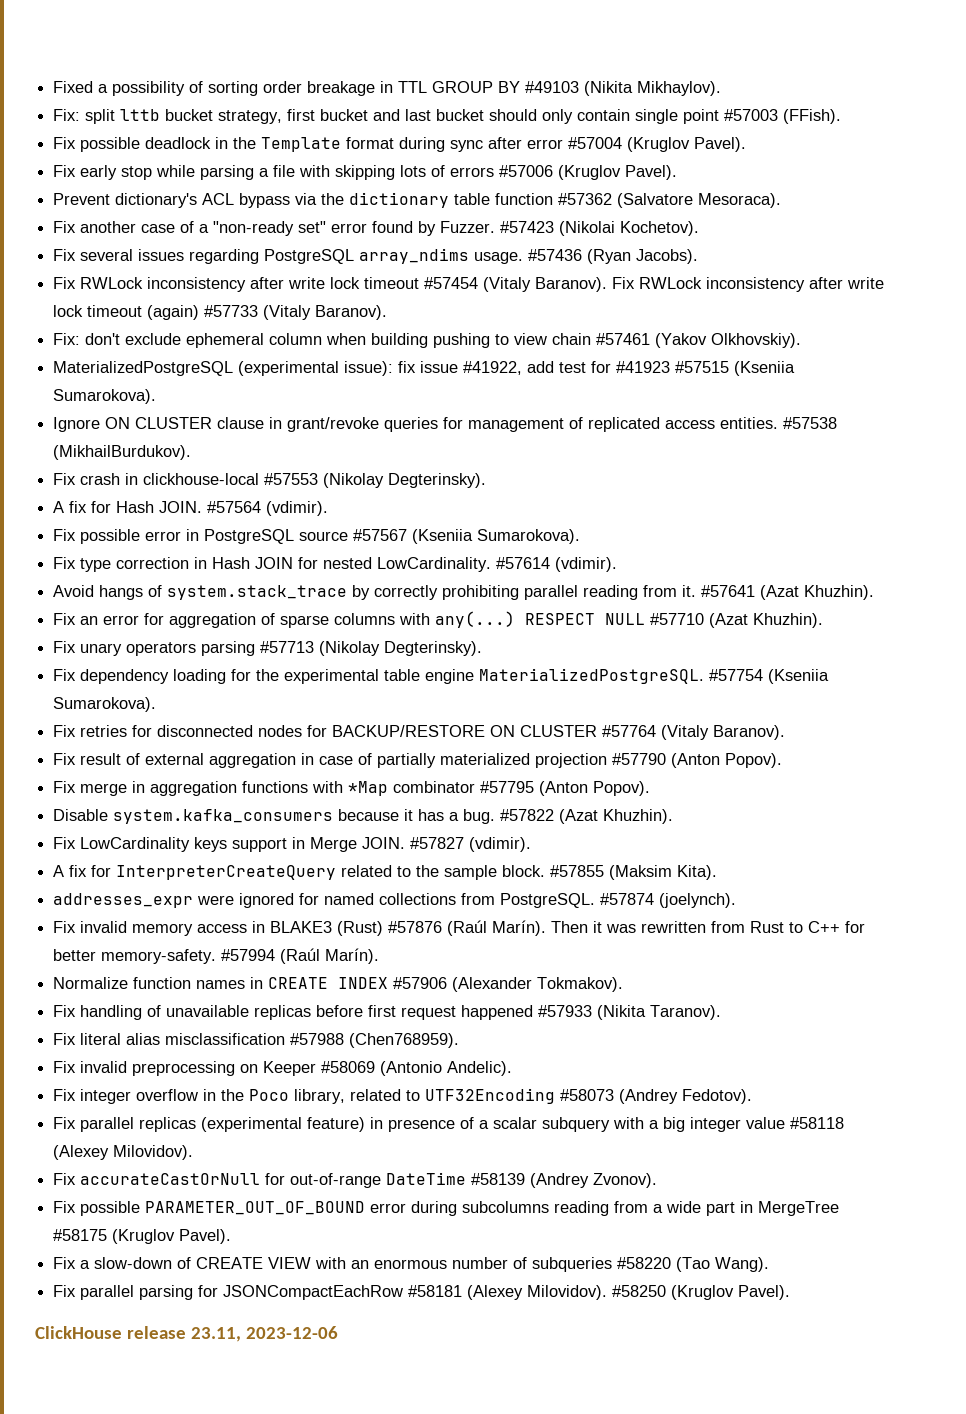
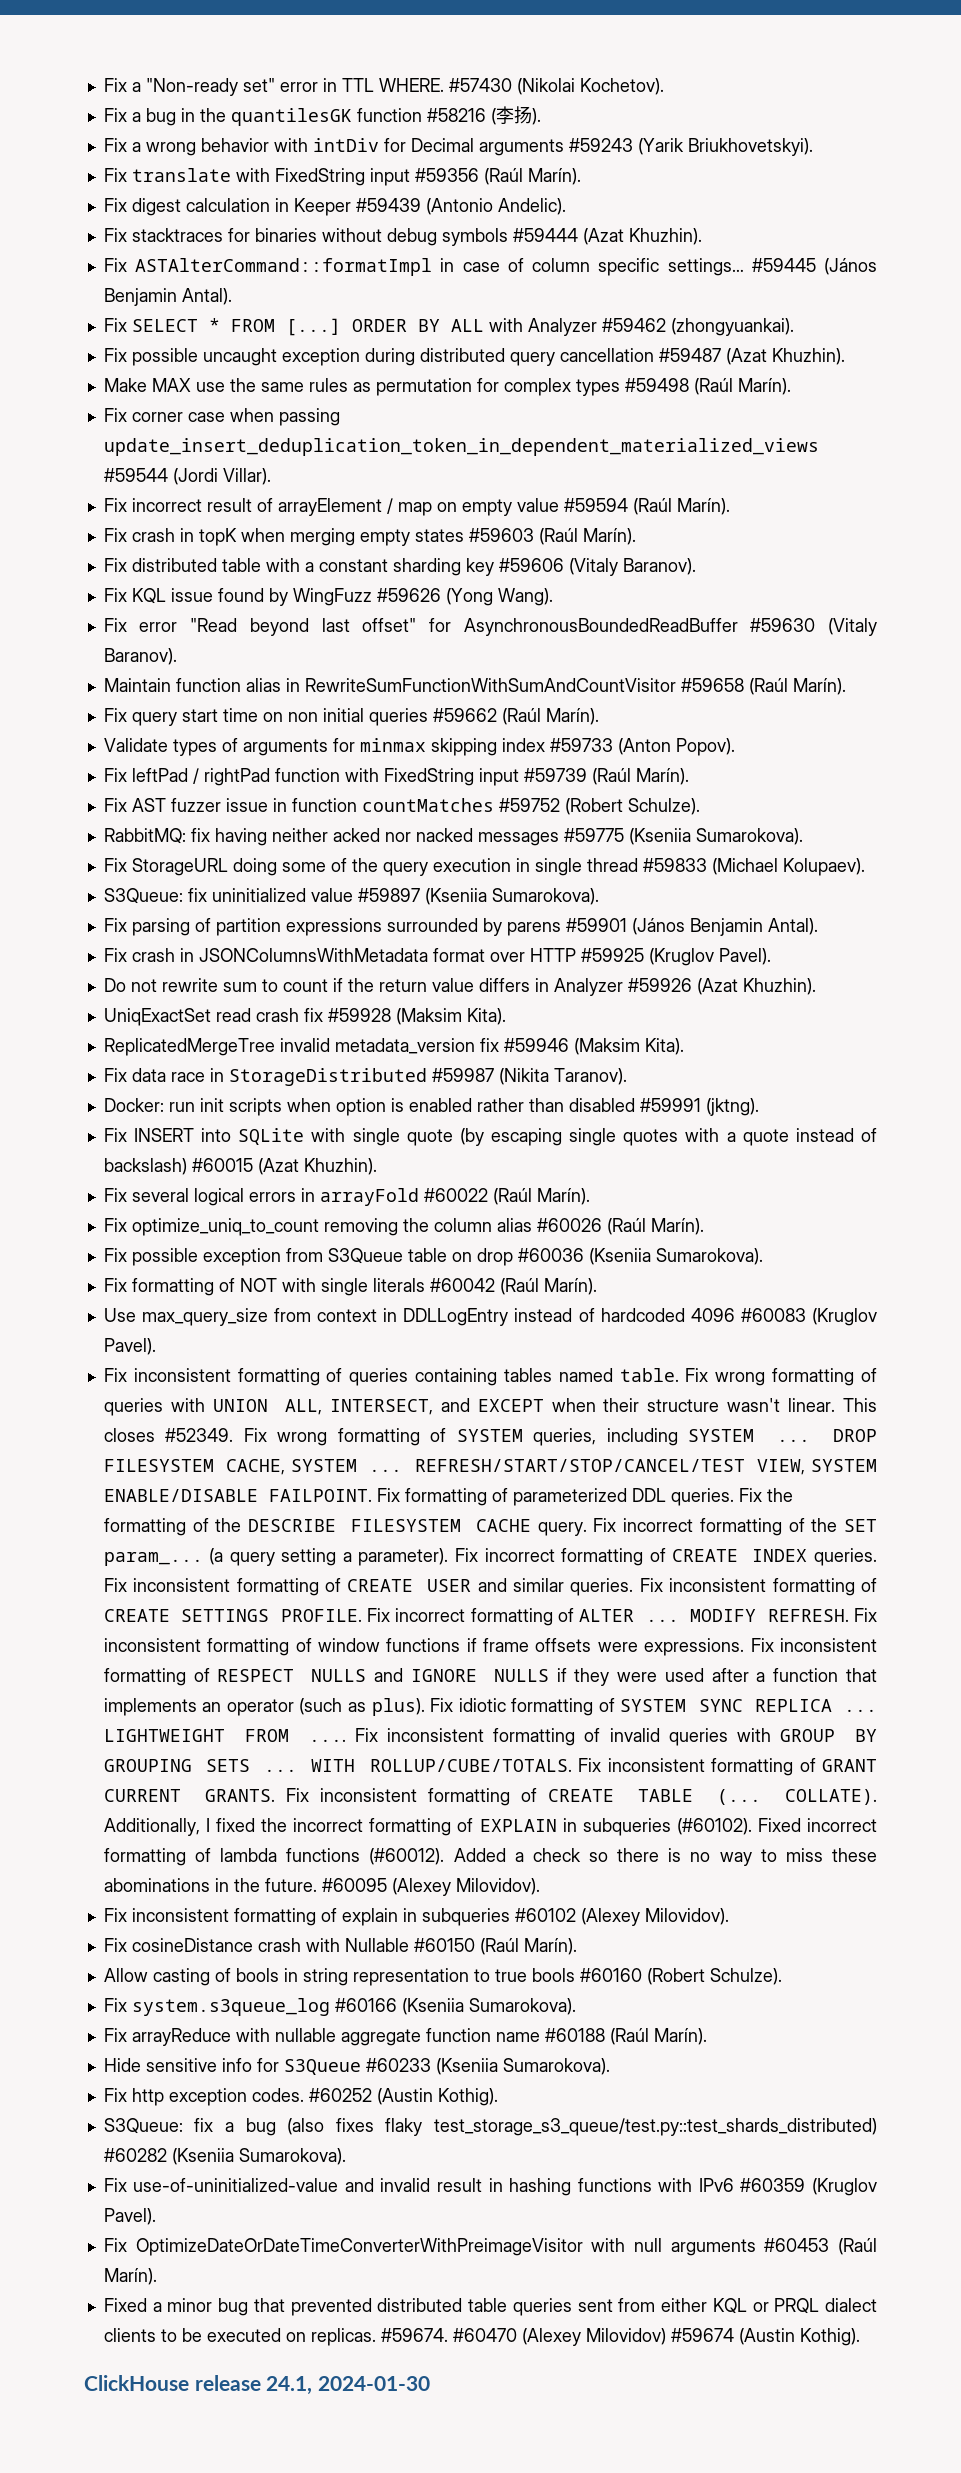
[53,81,722,96] [53,109,842,124] [53,137,747,152] [53,165,678,180] [53,192,782,208] [53,221,700,236] [53,248,699,264] [53,277,885,292] [53,305,388,320] [53,333,802,348] [53,361,796,376] [53,389,157,404] [53,417,838,432] [53,445,192,460] [53,473,487,488] [53,501,329,516] [53,529,581,544] [53,557,618,572] [53,585,875,600] [53,611,824,628] [53,641,483,656] [53,668,830,684] [53,697,157,712] [53,725,786,740] [53,753,783,768] [53,781,651,796] [53,809,674,824] [53,837,532,852] [53,865,718,880] [53,893,737,908] [53,920,866,936] [53,948,380,964] [53,977,624,992] [53,1005,722,1020] [53,1033,460,1048] [53,1061,513,1076] [53,1088,753,1104] [53,1117,845,1132] [53,1145,194,1160] [53,1172,658,1188] [53,1201,840,1216] [53,1229,232,1244] [53,1257,770,1272] [53,1285,791,1300] Fixed a possibility of sorting order breakage in TTL GROUP BY #49103 (Nikita Mikhaylov). // Fix: split lttb bucket strategy, first bucket and last bucket should only contain single point #57003 (FFish). // Fix possible deadlock in the Template format during sync after error #57004 (Kruglov Pavel). // Fix early stop while parsing a file with skipping lots of errors #57006 (Kruglov Pavel). // Prevent dictionary's ACL bypass via the dictionary table function #57362 (Salvatore Mesoraca). // Fix another case of a "non-ready set" error found by Fuzzer. #57423 (Nikolai Kochetov). // Fix several issues regarding PostgreSQL array_ndims usage. #57436 (Ryan Jacobs). // Fix RWLock inconsistency after write lock timeout #57454 (Vitaly Baranov). Fix RWLock inconsistency after write lock timeout (again) #57733 (Vitaly Baranov). // Fix: don't exclude ephemeral column when building pushing to view chain #57461 (Yakov Olkhovskiy). // MaterializedPostgreSQL (experimental issue): fix issue #41922, add test for #41923 #57515 (Kseniia Sumarokova). // Ignore ON CLUSTER clause in grant/revoke queries for management of replicated access entities. #57538 (MikhailBurdukov). // Fix crash in clickhouse-local #57553 (Nikolay Degterinsky). // A fix for Hash JOIN. #57564 (vdimir). // Fix possible error in PostgreSQL source #57567 (Kseniia Sumarokova). // Fix type correction in Hash JOIN for nested LowCardinality. #57614 (vdimir). // Avoid hangs of system.stack_trace by correctly prohibiting parallel reading from it. #57641 (Azat Khuzhin). // Fix an error for aggregation of sparse columns with any(...) RESPECT NULL #57710 (Azat Khuzhin). // Fix unary operators parsing #57713 (Nikolay Degterinsky). // Fix dependency loading for the experimental table engine MaterializedPostgreSQL. #57754 (Kseniia Sumarokova). // Fix retries for disconnected nodes for BACKUP/RESTORE ON CLUSTER #57764 (Vitaly Baranov). // Fix result of external aggregation in case of partially materialized projection #57790 (Anton Popov). // Fix merge in aggregation functions with *Map combinator #57795 (Anton Popov). // Disable system.kafka_consumers because it has a bug. #57822 (Azat Khuzhin). // Fix LowCardinality keys support in Merge JOIN. #57827 (vdimir). // A fix for InterpreterCreateQuery related to the sample block. #57855 (Maksim Kita). // addresses_expr were ignored for named collections from PostgreSQL. #57874 (joelynch). // Fix invalid memory access in BLAKE3 (Rust) #57876 (Raúl Marín). Then it was rewritten from Rust to C++ for better memory-safety. #57994 (Raúl Marín). // Normalize function names in CREATE INDEX #57906 (Alexander Tokmakov). // Fix handling of unavailable replicas before first request happened #57933 (Nikita Taranov). // Fix literal alias misclassification #57988 (Chen768959). // Fix invalid preprocessing on Keeper #58069 (Antonio Andelic). // Fix integer overflow in the Poco library, related to UTF32Encoding #58073 (Andrey Fedotov). // Fix parallel replicas (experimental feature) in presence of a scalar subquery with a big integer value #58118 (Alexey Milovidov). // Fix accurateCastOrNull for out-of-range DateTime #58139 (Andrey Zvonov). // Fix possible PARAMETER_OUT_OF_BOUND error during subcolumns reading from a wide part in MergeTree #58175 (Kruglov Pavel). // Fix a slow-down of CREATE VIEW with an enormous number of subqueries #58220 (Tao Wang). // Fix parallel parsing for JSONCompactEachRow #58181 (Alexey Milovidov). #58250 (Kruglov Pavel). -> [103,78,664,96] [103,106,541,126] [103,138,813,156] [103,168,581,186] [103,198,566,216] [103,228,702,246] [103,258,877,276] [103,288,232,306] [103,318,794,336] [103,348,845,366] [103,378,791,396] [103,408,340,426] [103,438,819,456] [103,468,271,485] [103,498,730,516] [103,528,636,546] [103,558,696,576] [103,588,553,606] [103,618,877,636] [103,648,177,665] [103,678,846,695] [103,708,599,726] [103,738,735,756] [103,768,689,786] [103,798,700,815] [103,828,803,846] [103,858,865,876] [103,888,599,905] [103,918,818,936] [103,948,771,966] [103,978,816,996] [103,1008,506,1026] [103,1038,684,1056] [103,1068,627,1086] [103,1098,759,1116] [103,1128,877,1146] [103,1158,377,1175] [103,1188,590,1206] [103,1218,704,1236] [103,1248,763,1266] [103,1278,597,1296] [103,1308,878,1326] [103,1338,156,1355] [103,1368,878,1386] [103,1398,877,1416] [103,1428,877,1446] [103,1459,878,1475] [103,1488,793,1506] [103,1518,877,1536] [103,1548,878,1566] [103,1578,877,1596] [103,1608,877,1626] [103,1638,877,1656] [103,1668,877,1686] [103,1698,878,1716] [103,1728,878,1746] [103,1758,877,1776] [103,1788,877,1806] [103,1818,878,1836] [103,1848,877,1866] [103,1878,540,1896] [103,1908,729,1926] [103,1938,577,1955] [103,1968,782,1986] [103,1998,576,2016] [103,2028,707,2046] [103,2058,610,2075] [103,2088,498,2106] [103,2118,877,2136] [103,2148,346,2165] [103,2178,878,2196] [103,2208,156,2225] [103,2238,878,2256] [103,2268,157,2285] [103,2298,877,2316] [103,2328,860,2346] Fix a "Non-ready set" error in TTL WHERE. #57430 (Nikolai Kochetov). // Fix a bug in the quantilesGK function #58216 (李扬). // Fix a wrong behavior with intDiv for Decimal arguments #59243 (Yarik Briukhovetskyi). // Fix translate with FixedString input #59356 (Raúl Marín). // Fix digest calculation in Keeper #59439 (Antonio Andelic). // Fix stacktraces for binaries without debug symbols #59444 (Azat Khuzhin). // Fix ASTAlterCommand::formatImpl in case of column specific settings… #59445 (János Benjamin Antal). // Fix SELECT * FROM [...] ORDER BY ALL with Analyzer #59462 (zhongyuankai). // Fix possible uncaught exception during distributed query cancellation #59487 (Azat Khuzhin). // Make MAX use the same rules as permutation for complex types #59498 (Raúl Marín). // Fix corner case when passing update_insert_deduplication_token_in_dependent_materialized_views #59544 (Jordi Villar). // Fix incorrect result of arrayElement / map on empty value #59594 (Raúl Marín). // Fix crash in topK when merging empty states #59603 (Raúl Marín). // Fix distributed table with a constant sharding key #59606 (Vitaly Baranov). // Fix KQL issue found by WingFuzz #59626 (Yong Wang). // Fix error "Read beyond last offset" for AsynchronousBoundedReadBuffer #59630 (Vitaly Baranov). // Maintain function alias in RewriteSumFunctionWithSumAndCountVisitor #59658 (Raúl Marín). // Fix query start time on non initial queries #59662 (Raúl Marín). // Validate types of arguments for minmax skipping index #59733 (Anton Popov). // Fix leftPad / rightPad function with FixedString input #59739 (Raúl Marín). // Fix AST fuzzer issue in function countMatches #59752 (Robert Schulze). // RabbitMQ: fix having neither acked nor nacked messages #59775 (Kseniia Sumarokova). // Fix StorageURL doing some of the query execution in single thread #59833 (Michael Kolupaev). // S3Queue: fix uninitialized value #59897 (Kseniia Sumarokova). // Fix parsing of partition expressions surrounded by parens #59901 (János Benjamin Antal). // Fix crash in JSONColumnsWithMetadata format over HTTP #59925 (Kruglov Pavel). // Do not rewrite sum to count if the return value differs in Analyzer #59926 (Azat Khuzhin). // UniqExactSet read crash fix #59928 (Maksim Kita). // ReplicatedMergeTree invalid metadata_version fix #59946 (Maksim Kita). // Fix data race in StorageDistributed #59987 (Nikita Taranov). // Docker: run init scripts when option is enabled rather than disabled #59991 (jktng). // Fix INSERT into SQLite with single quote (by escaping single quotes with a quote instead of backslash) #60015 (Azat Khuzhin). // Fix several logical errors in arrayFold #60022 (Raúl Marín). // Fix optimize_uniq_to_count removing the column alias #60026 (Raúl Marín). // Fix possible exception from S3Queue table on drop #60036 (Kseniia Sumarokova). // Fix formatting of NOT with single literals #60042 (Raúl Marín). // Use max_query_size from context in DDLLogEntry instead of hardcoded 4096 #60083 (Kruglov Pavel). // Fix inconsistent formatting of queries containing tables named table. Fix wrong formatting of queries with UNION ALL, INTERSECT, and EXCEPT when their structure wasn't linear. This closes #52349. Fix wrong formatting of SYSTEM queries, including SYSTEM ... DROP FILESYSTEM CACHE, SYSTEM ... REFRESH/START/STOP/CANCEL/TEST VIEW, SYSTEM ENABLE/DISABLE FAILPOINT. Fix formatting of parameterized DDL queries. Fix the formatting of the DESCRIBE FILESYSTEM CACHE query. Fix incorrect formatting of the SET param_... (a query setting a parameter). Fix incorrect formatting of CREATE INDEX queries. Fix inconsistent formatting of CREATE USER and similar queries. Fix inconsistent formatting of CREATE SETTINGS PROFILE. Fix incorrect formatting of ALTER ... MODIFY REFRESH. Fix inconsistent formatting of window functions if frame offsets were expressions. Fix inconsistent formatting of RESPECT NULLS and IGNORE NULLS if they were used after a function that implements an operator (such as plus). Fix idiotic formatting of SYSTEM SYNC REPLICA ... LIGHTWEIGHT FROM .... Fix inconsistent formatting of invalid queries with GROUP BY GROUPING SETS ... WITH ROLLUP/CUBE/TOTALS. Fix inconsistent formatting of GRANT CURRENT GRANTS. Fix inconsistent formatting of CREATE TABLE (... COLLATE). Additionally, I fixed the incorrect formatting of EXPLAIN in subqueries (#60102). Fixed incorrect formatting of lambda functions (#60012). Added a check so there is no way to miss these abominations in the future. #60095 (Alexey Milovidov). // Fix inconsistent formatting of explain in subqueries #60102 (Alexey Milovidov). // Fix cosineDistance crash with Nullable #60150 (Raúl Marín). // Allow casting of bools in string representation to true bools #60160 (Robert Schulze). // Fix system.s3queue_log #60166 (Kseniia Sumarokova). // Fix arrayReduce with nullable aggregate function name #60188 (Raúl Marín). // Hide sensitive info for S3Queue #60233 (Kseniia Sumarokova). // Fix http exception codes. #60252 (Austin Kothig). // S3Queue: fix a bug (also fixes flaky test_storage_s3_queue/test.py::test_shards_distributed) #60282 (Kseniia Sumarokova). // Fix use-of-uninitialized-value and invalid result in hashing functions with IPv6 #60359 (Kruglov Pavel). // Fix OptimizeDateOrDateTimeConverterWithPreimageVisitor with null arguments #60453 (Raúl Marín). // Fixed a minor bug that prevented distributed table queries sent from either KQL or PRQL dialect clients to be executed on replicas. #59674. #60470 (Alexey Milovidov) #59674 (Austin Kothig).
[190,1326,338,1342] 23.11, 2023-12-06 -> [266,2376,431,2395] 24.1, 2024-01-30

